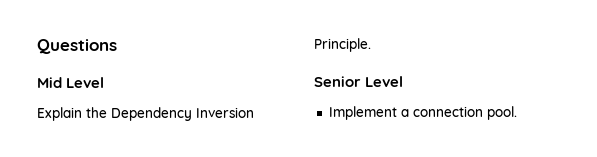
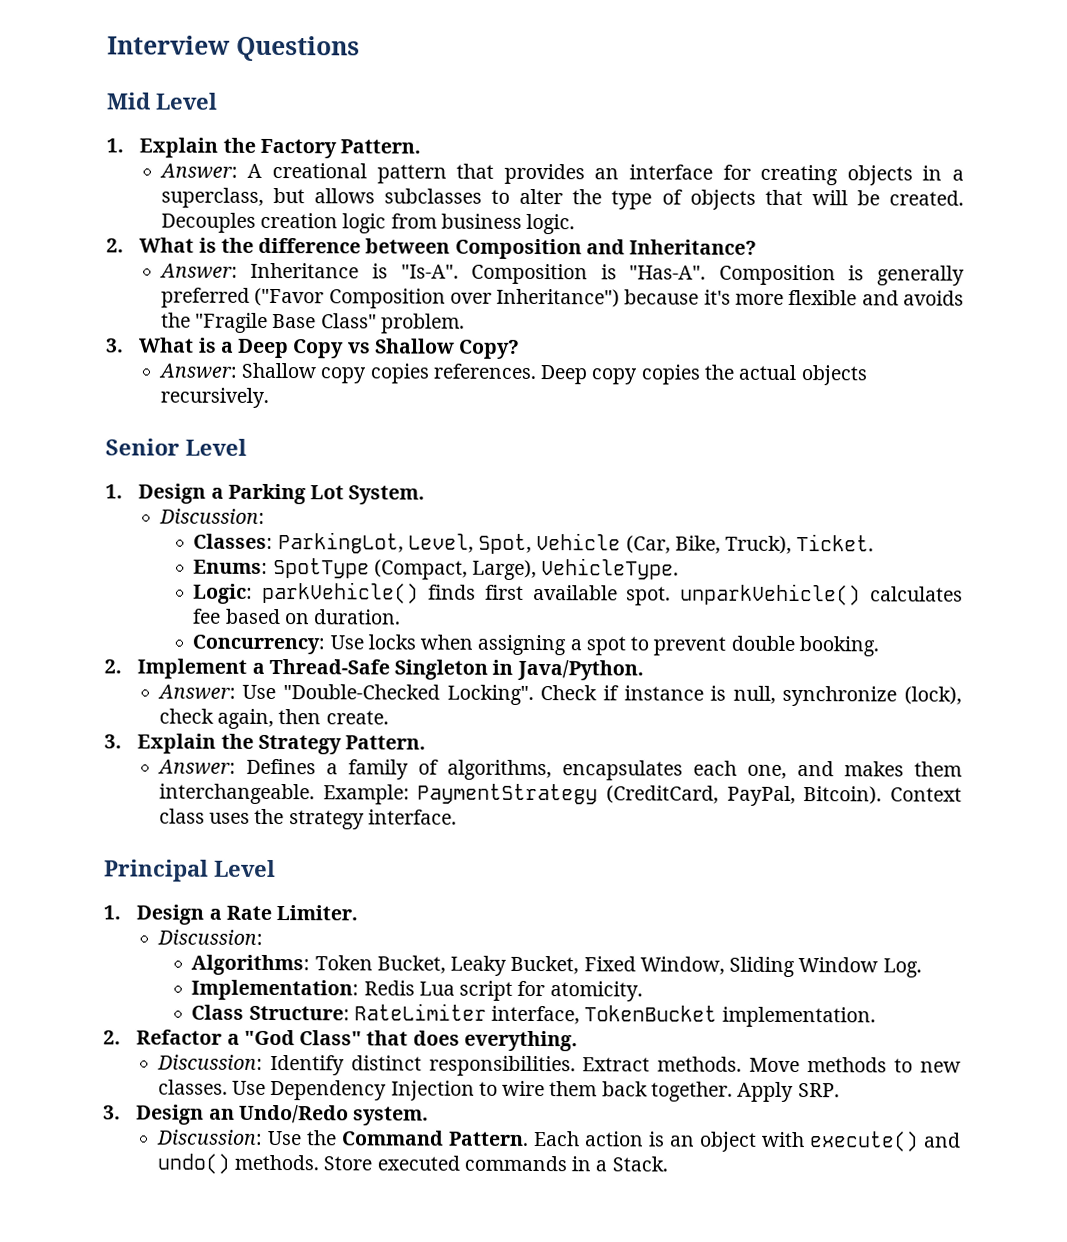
(37, 46) none -> [107,35,230,55] Interview
[37,107,254,121] [314,38,371,52] [314,76,404,87] [328,106,517,120] Explain the Dependency Inversion Principle. // Senior Level // Implement a connection pool. -> [106,137,422,159] [158,162,964,186] [160,187,965,210] [160,212,576,235] [106,237,758,260] [158,262,966,286] [160,287,965,309] [160,312,465,334] [106,337,521,359] [157,362,867,386] [159,387,269,408] [105,438,247,456] [105,483,426,505] [158,508,265,524] [193,532,875,554] [193,557,680,581] [193,581,963,606] [192,608,402,625] [192,634,879,657] [104,658,644,681] [156,684,962,707] [158,708,389,730] [104,733,427,755] [156,758,962,781] [158,783,962,807] [158,808,457,830] [103,859,276,882] [103,904,359,925] [156,929,263,945] [191,954,922,978] [191,979,643,1002] [191,1003,876,1028] [103,1029,579,1052] [156,1054,961,1077] [157,1079,840,1103] [103,1104,430,1126] [155,1129,961,1152] [156,1153,668,1174] 1. Explain the Factory Pattern. // Answer: A creational pattern that provides an interface for creating objects in a superclass, but allows subclasses to alter the type of objects that will be created. Decouples creation logic from business logic. // 2. What is the difference between Composition and Inheritance? // Answer: Inheritance is "Is-A". Composition is "Has-A". Composition is generally preferred ("Favor Composition over Inheritance") because it's more flexible and avoids the "Fragile Base Class" problem. // 3. What is a Deep Copy vs Shallow Copy? // Answer: Shallow copy copies references. Deep copy copies the actual objects recursively. // Senior Level // 1. Design a Parking Lot System. // Discussion: // Classes: ParkingLot, Level, Spot, Vehicle (Car, Bike, Truck), Ticket. // Enums: SpotType (Compact, Large), VehicleType. // Logic: parkVehicle() finds first available spot. unparkVehicle() calculates fee based on duration. // Concurrency: Use locks when assigning a spot to prevent double booking. // 2. Implement a Thread-Safe Singleton in Java/Python. // Answer: Use "Double-Checked Locking". Check if instance is null, synchronize (lock), check again, then create. // 3. Explain the Strategy Pattern. // Answer: Defines a family of algorithms, encapsulates each one, and makes them interchangeable. Example: PaymentStrategy (CreditCard, PayPal, Bitcoin). Context class uses the strategy interface. // Principal Level // 1. Design a Rate Limiter. // Discussion: // Algorithms: Token Bucket, Leaky Bucket, Fixed Window, Sliding Window Log. // Implementation: Redis Lua script for atomicity. // Class Structure: RateLimiter interface, TokenBucket implementation. // 2. Refactor a "God Class" that does everything. // Discussion: Identify distinct responsibilities. Extract methods. Move methods to new classes. Use Dependency Injection to wire them back together. Apply SRP. // 3. Design an Undo/Redo system. // Discussion: Use the Command Pattern. Each action is an object with execute() and undo() methods. Store executed commands in a Stack.

